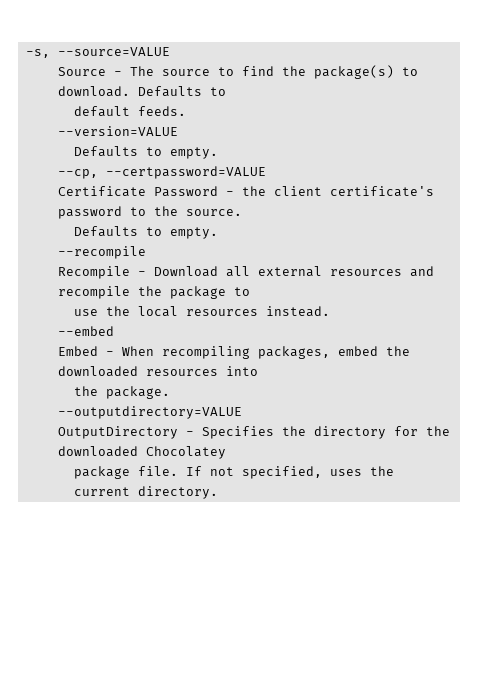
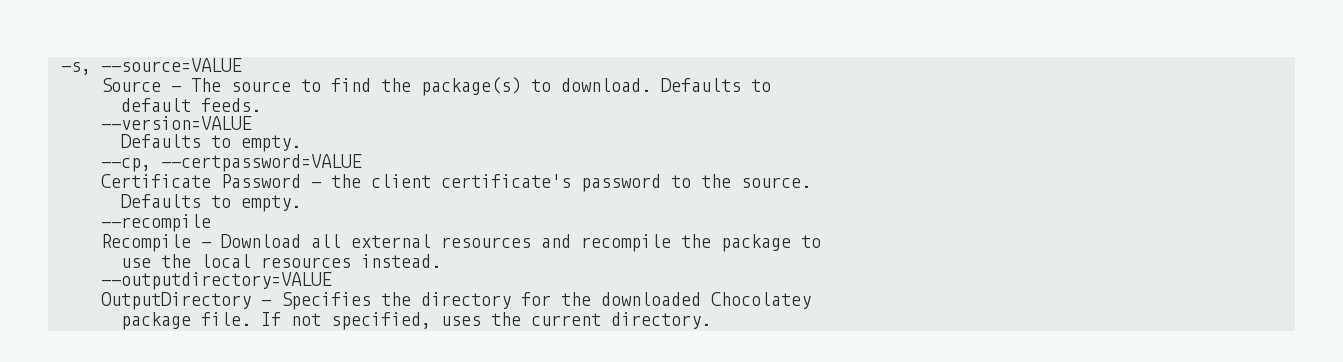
[57,326,114,336] [57,346,410,359] [57,366,258,377] [73,386,170,399] // --embed // Embed - When recompiling packages, embed the downloaded resources into // the package. -> (441, 261) none

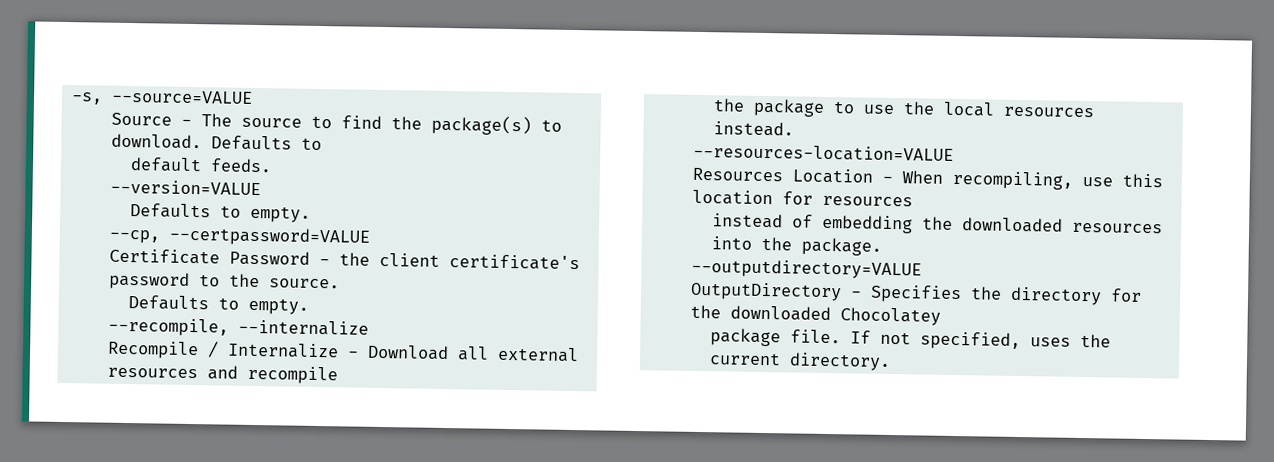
[100,214,211,232] --recompile -> [107,317,369,337] --recompile, --internalize
(191, 243) none -> [206,341,339,359] / Internalize
(671, 243) none -> (338, 375) //
(821, 241) // -> (855, 107) none
(441, 261) none -> [692,143,954,162] [691,167,1163,190] [691,189,913,207] [711,213,1163,234] [710,236,882,256] // --resources-location=VALUE // Resources Location - When recompiling, use this location for resources // instead of embedding the downloaded resources into the package.

